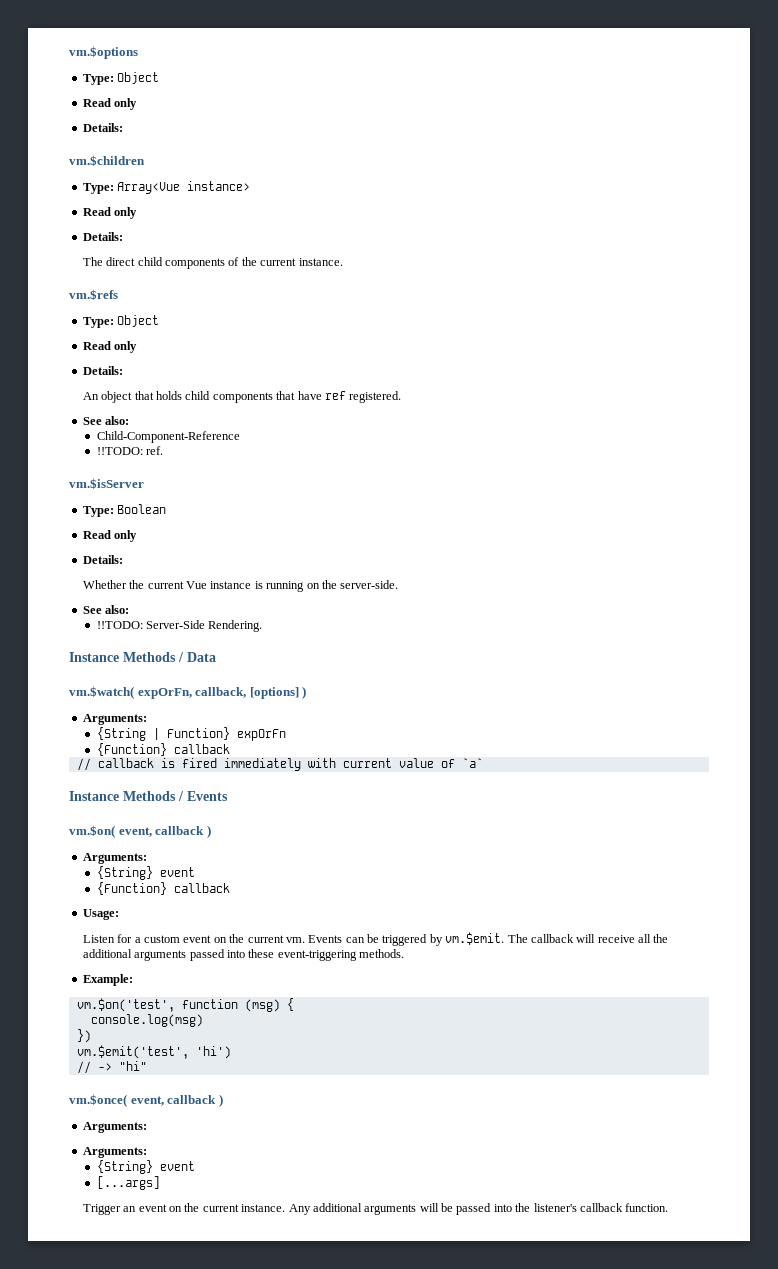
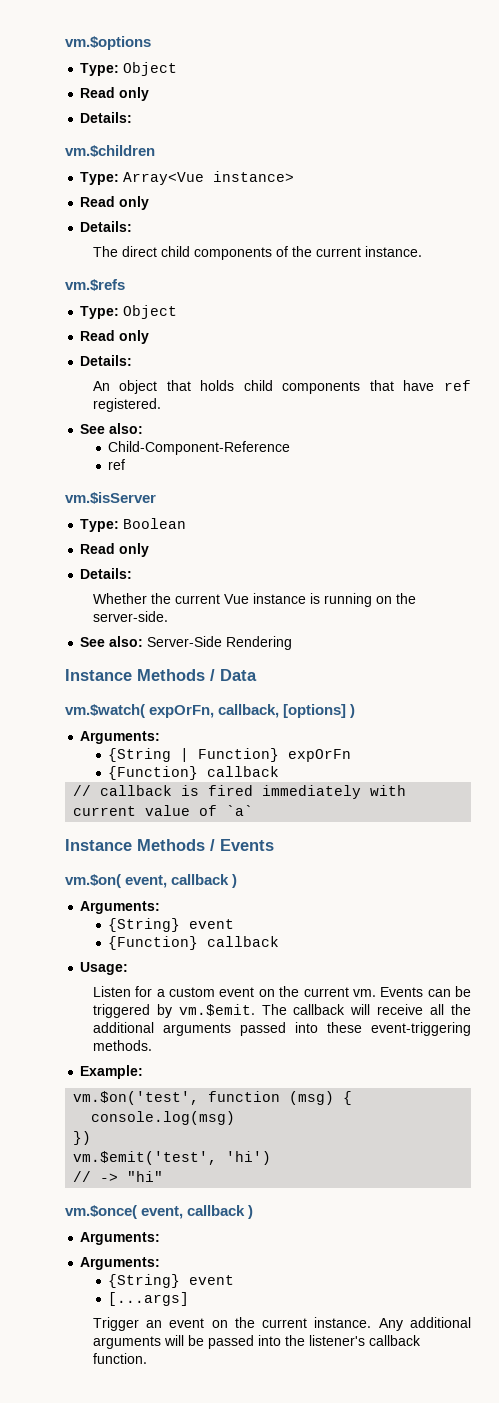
[96,446,164,455] !!TODO: ref. -> [108,459,126,470] ref
[96,620,263,632] // !!TODO: Server-Side Rendering. -> [147,636,293,650] Server-Side Rendering

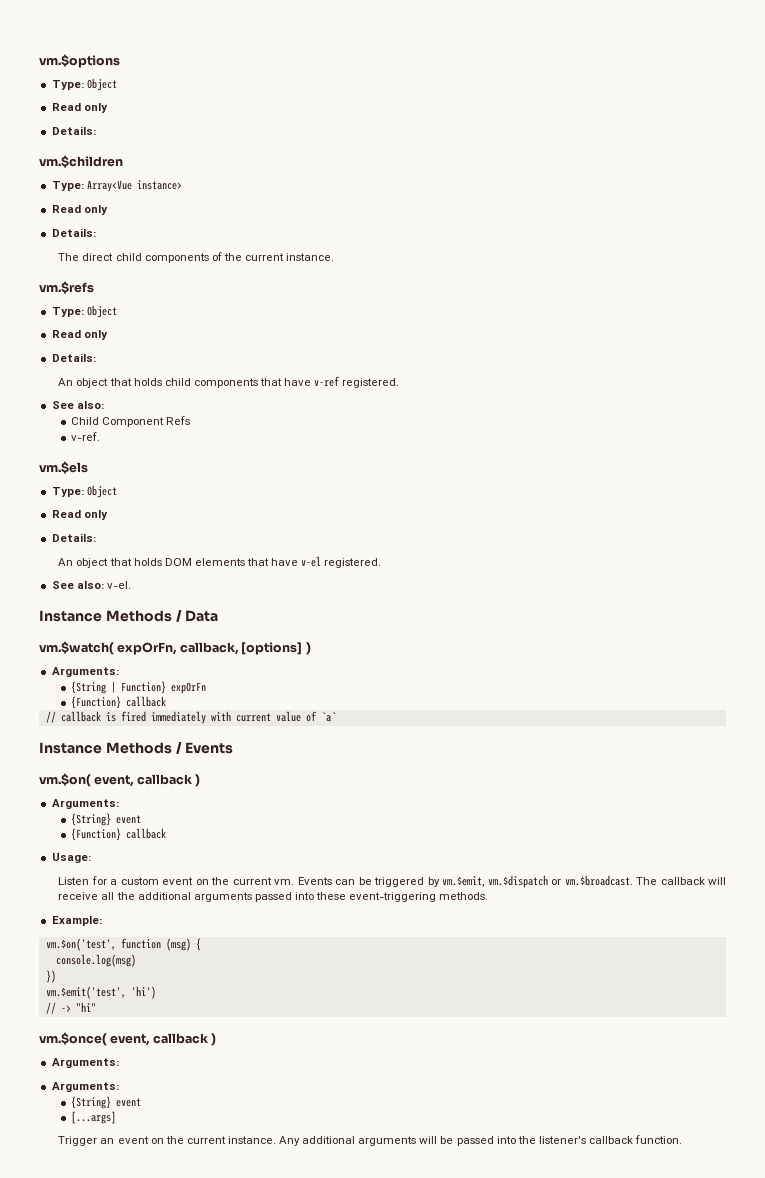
[444,380,472,391] ref -> [314,376,341,387] v-ref
[108,441,291,455] [108,459,126,470] [65,492,156,504] [80,518,187,532] [80,543,150,557] [80,568,133,579] [92,593,416,607] [92,611,168,622] [80,636,293,650] Child-Component-Reference // ref // vm.$isServer // Type: Boolean // Read only // Details: // Whether the current Vue instance is running on the server-side. // See also: Server-Side Rendering -> [70,416,191,427] [70,432,100,441] [39,461,88,474] [51,485,117,498] [51,510,108,520] [51,533,96,542] [58,556,382,568] [51,581,131,589] Child Component Refs // v-ref. // vm.$els // Type: Object // Read only // Details: // An object that holds DOM elements that have v-el registered. // See also: v-el.
[178,1004,255,1016] vm.$emit. -> [442,875,633,888] vm.$emit, vm.$dispatch or vm.$broadcast.

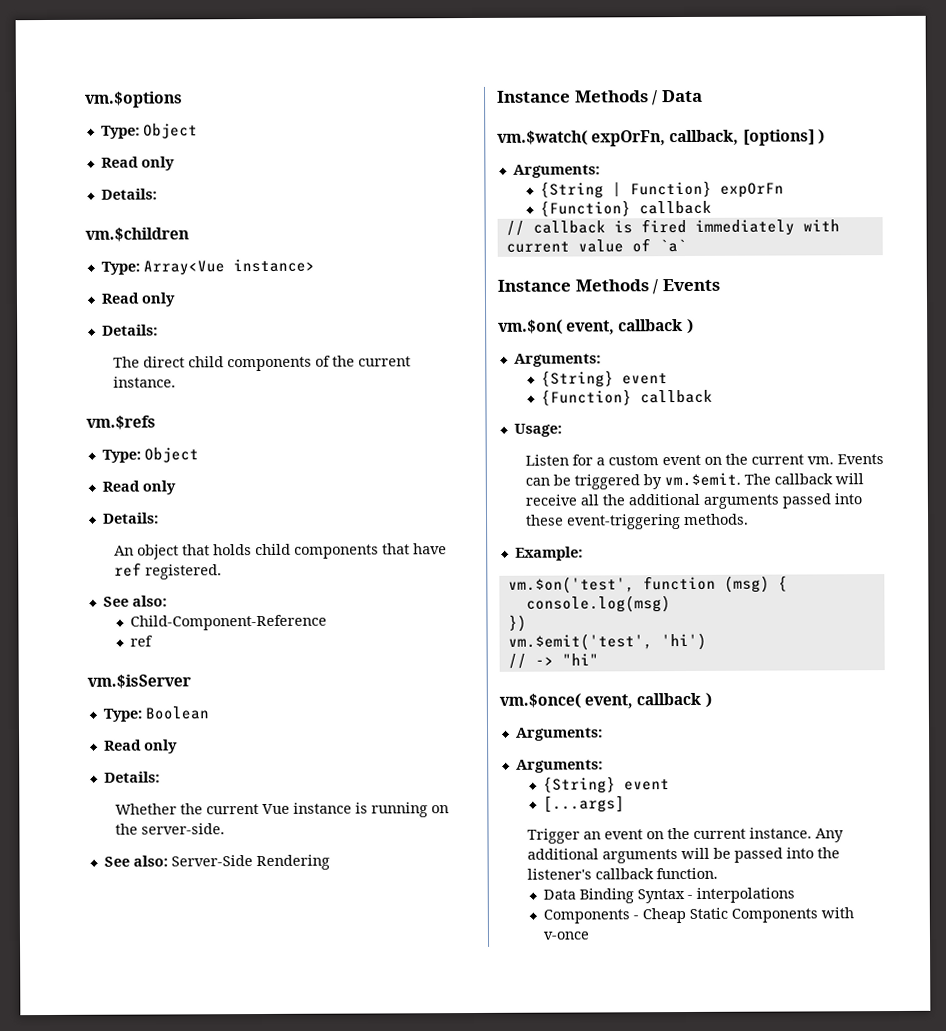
[314,376,341,387] v-ref -> [113,562,142,577] ref
[70,416,191,427] [70,432,100,441] [39,461,88,474] [51,485,117,498] [51,510,108,520] [51,533,96,542] [58,556,382,568] [51,581,131,589] Child Component Refs // v-ref. // vm.$els // Type: Object // Read only // Details: // An object that holds DOM elements that have v-el registered. // See also: v-el. -> [129,614,327,631] [129,635,153,647] [87,674,191,689] [102,706,209,722] [103,739,178,754] [103,771,160,783] [114,802,449,818] [114,823,225,835] [103,854,330,871] Child-Component-Reference // ref // vm.$isServer // Type: Boolean // Read only // Details: // Whether the current Vue instance is running on the server-side. // See also: Server-Side Rendering
[442,875,633,888] vm.$emit, vm.$dispatch or vm.$broadcast. -> [663,472,741,487] vm.$emit.
(683, 1139) none -> [542,887,795,904] [542,907,854,924] [542,931,589,940] // Data Binding Syntax - interpolations // Components - Cheap Static Components with v-once

